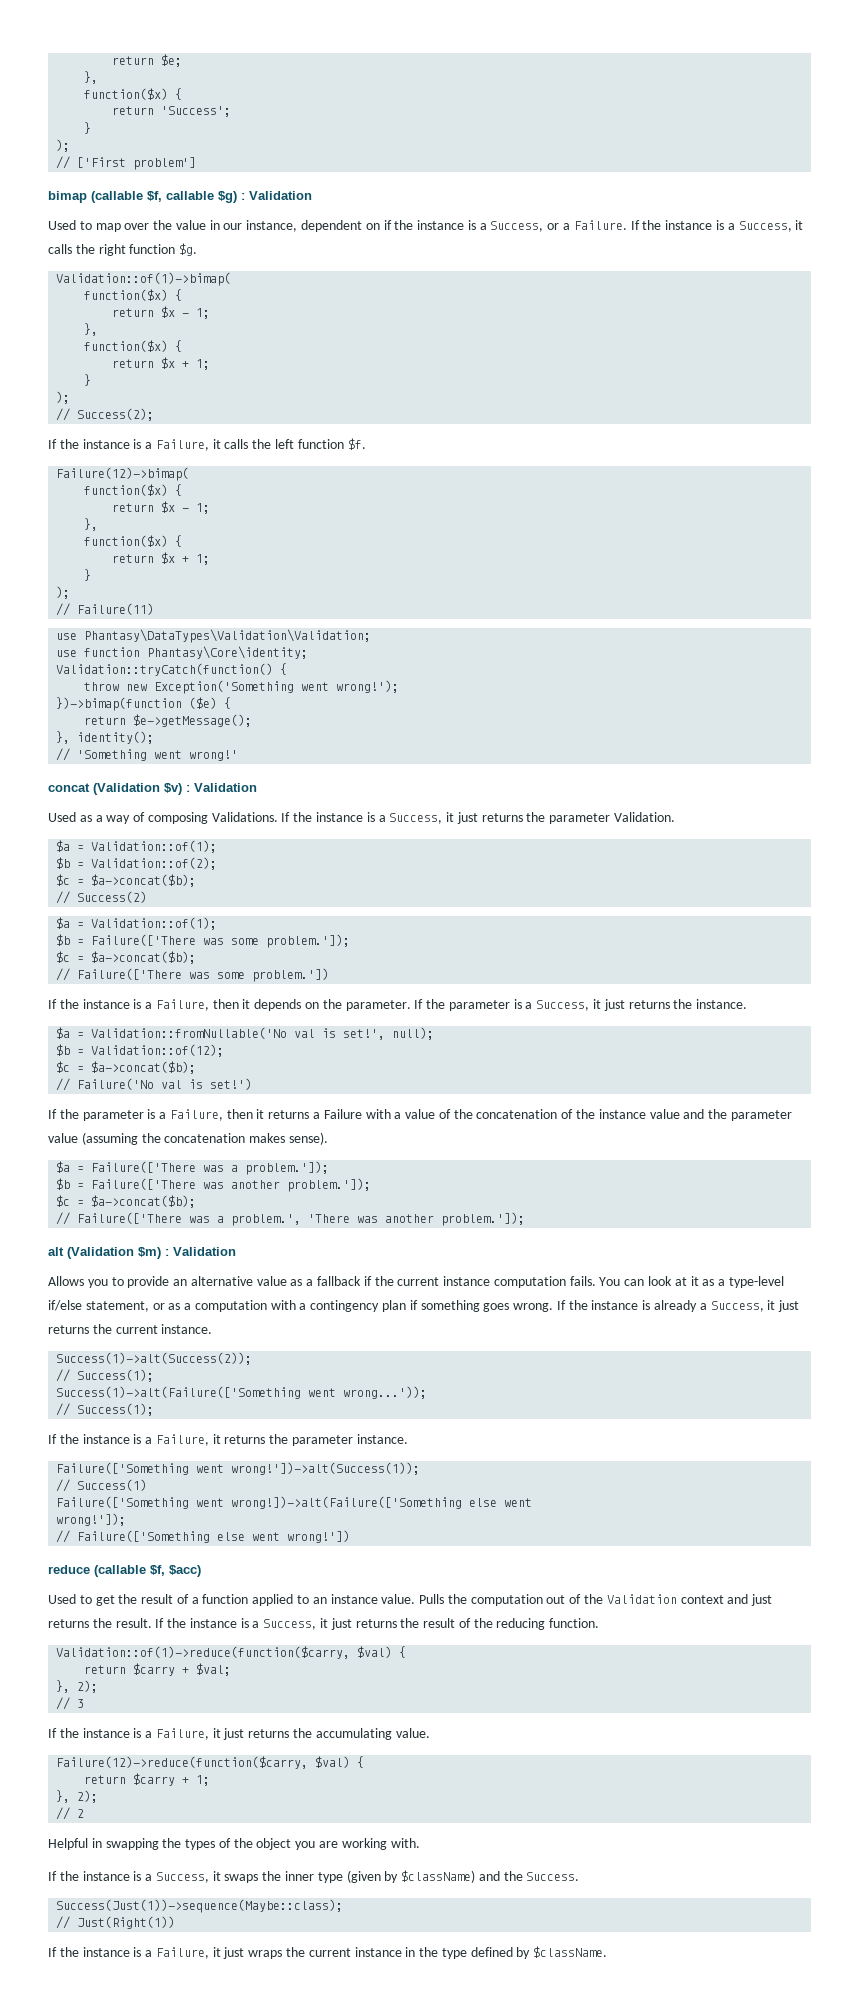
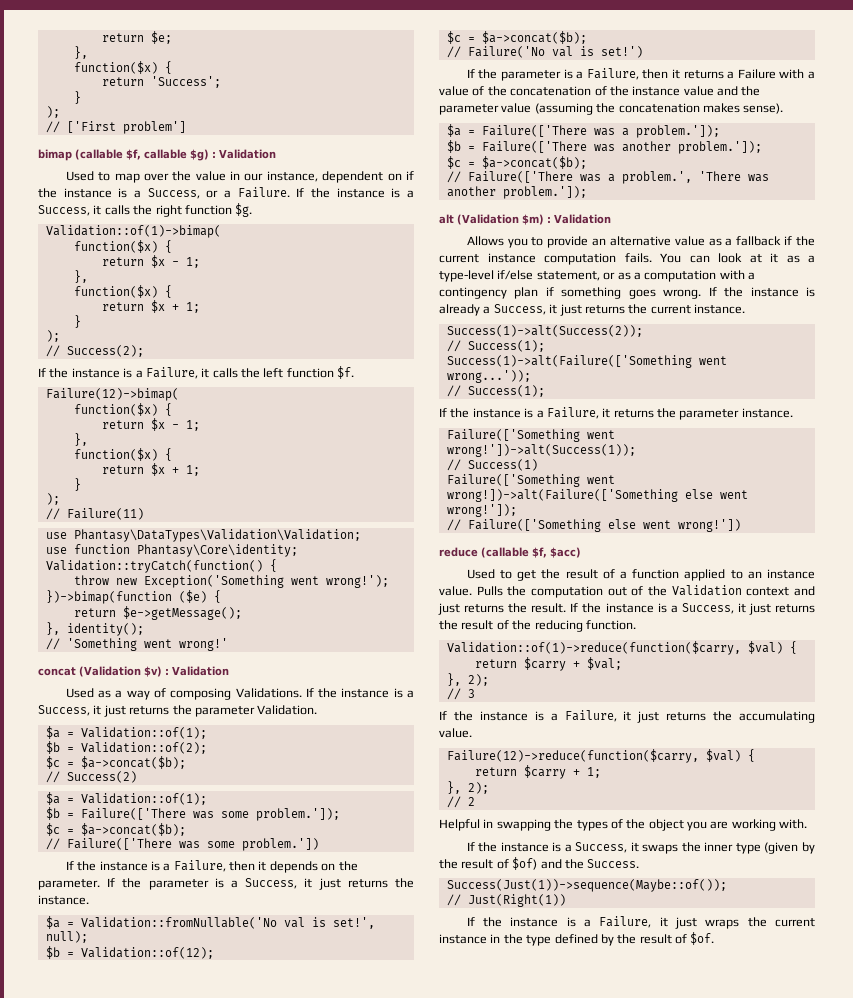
[401,1870,476,1883] $className) -> [439,857,538,870] the result of $of)
[56,1899,344,1913] Success(Just(1))->sequence(Maybe::class); -> [446,879,727,892] Success(Just(1))->sequence(Maybe::of());
[533,1946,608,1958] $className. -> [617,932,715,945] the result of $of.

